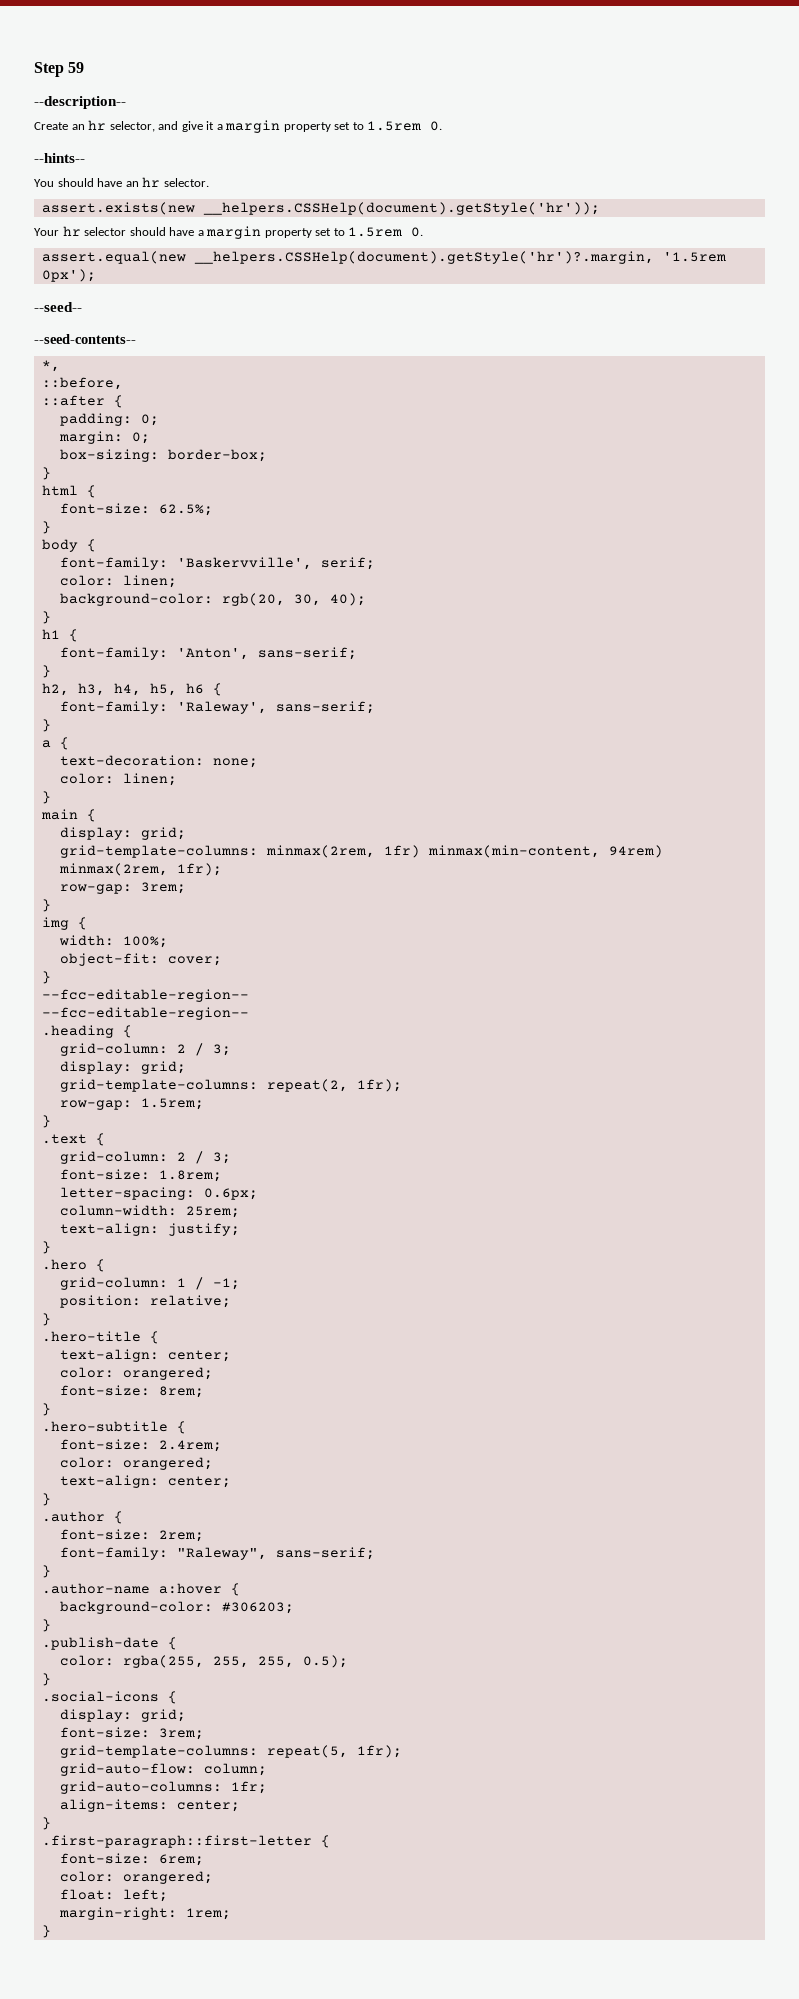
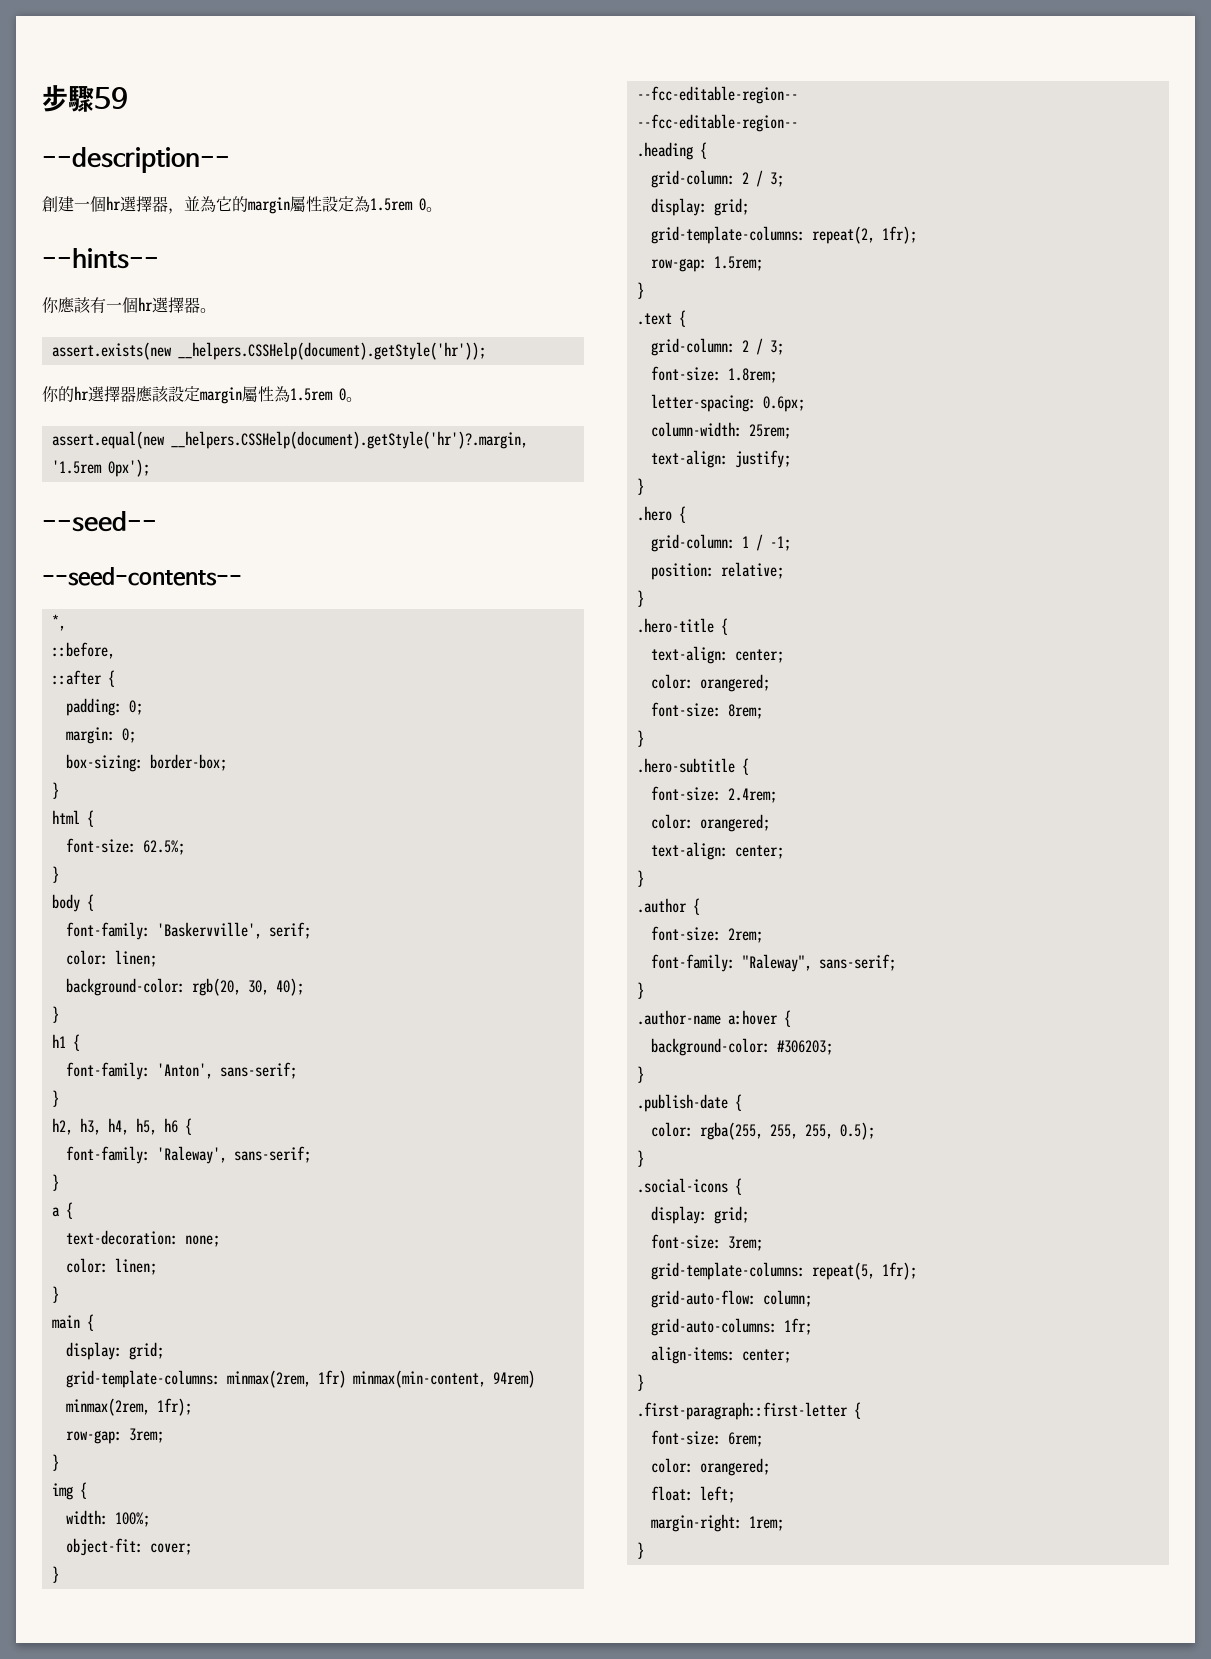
[34,62,64,77] Step -> [42,85,94,112] 步驟
[34,120,443,133] [34,153,85,163] [34,177,209,187] [41,202,600,215] [34,226,424,239] Create an hr selector, and give it a margin property set to 1.5rem 0. // --hints-- // You should have an hr selector. // assert.exists(new __helpers.CSSHelp(document).getStyle('hr')); // Your hr selector should have a margin property set to 1.5rem 0. -> [42,196,442,214] [42,248,159,269] [42,297,216,314] [51,342,486,360] [42,386,362,404] 創建一個hr選擇器，並為它的margin屬性設定為1.5rem 0。 // --hints-- // 你應該有一個hr選擇器。 // assert.exists(new __helpers.CSSHelp(document).getStyle('hr')); // 你的hr選擇器應該設定margin屬性為1.5rem 0。

